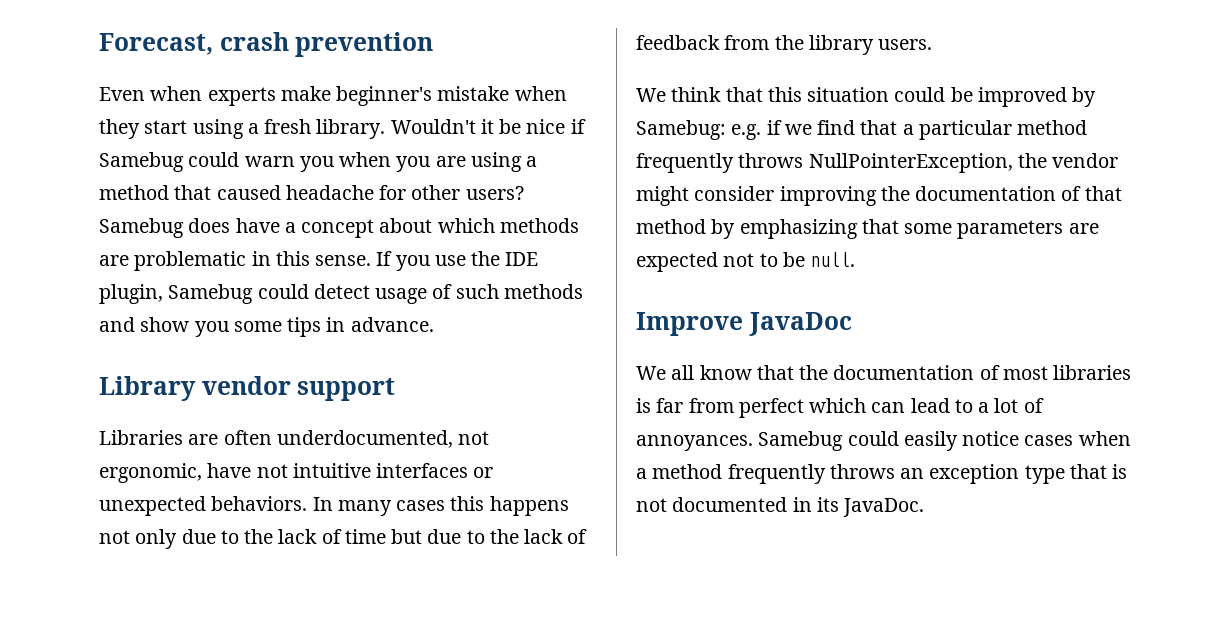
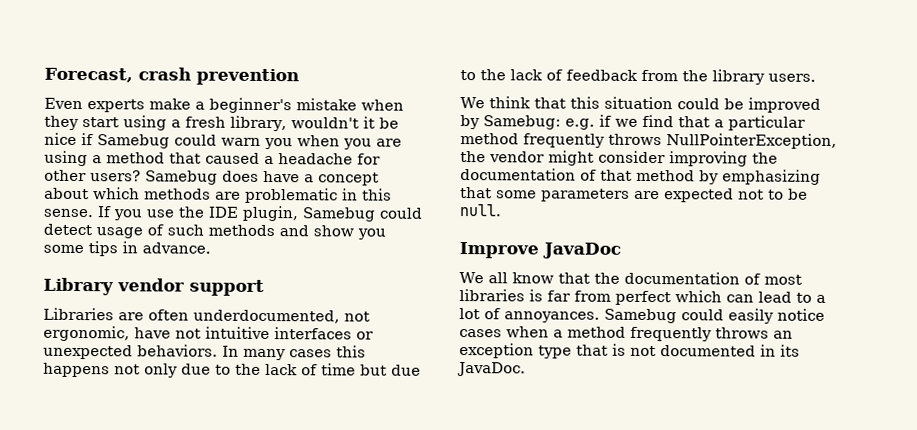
[150,86,203,101] when -> (83, 103) none
(331, 93) none -> [195,101,205,110] a
[316,119,476,139] library. Wouldn't -> [230,115,359,132] library, wouldn't
(281, 192) none -> [264,155,274,165] a

